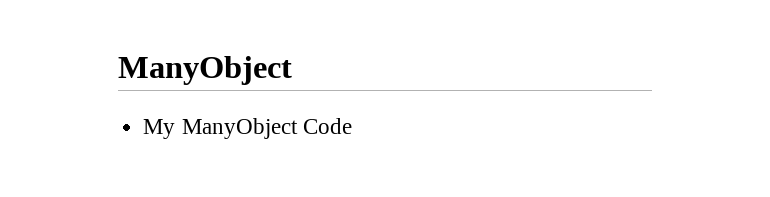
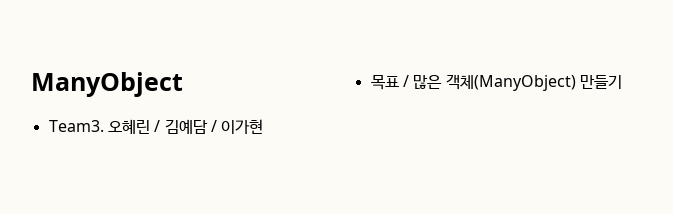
[143,118,352,139] My ManyObject Code -> [48,119,264,134] [370,74,622,91] Team3. 오혜린 / 김예담 / 이가현 // 목표 / 많은 객체(ManyObject) 만들기

